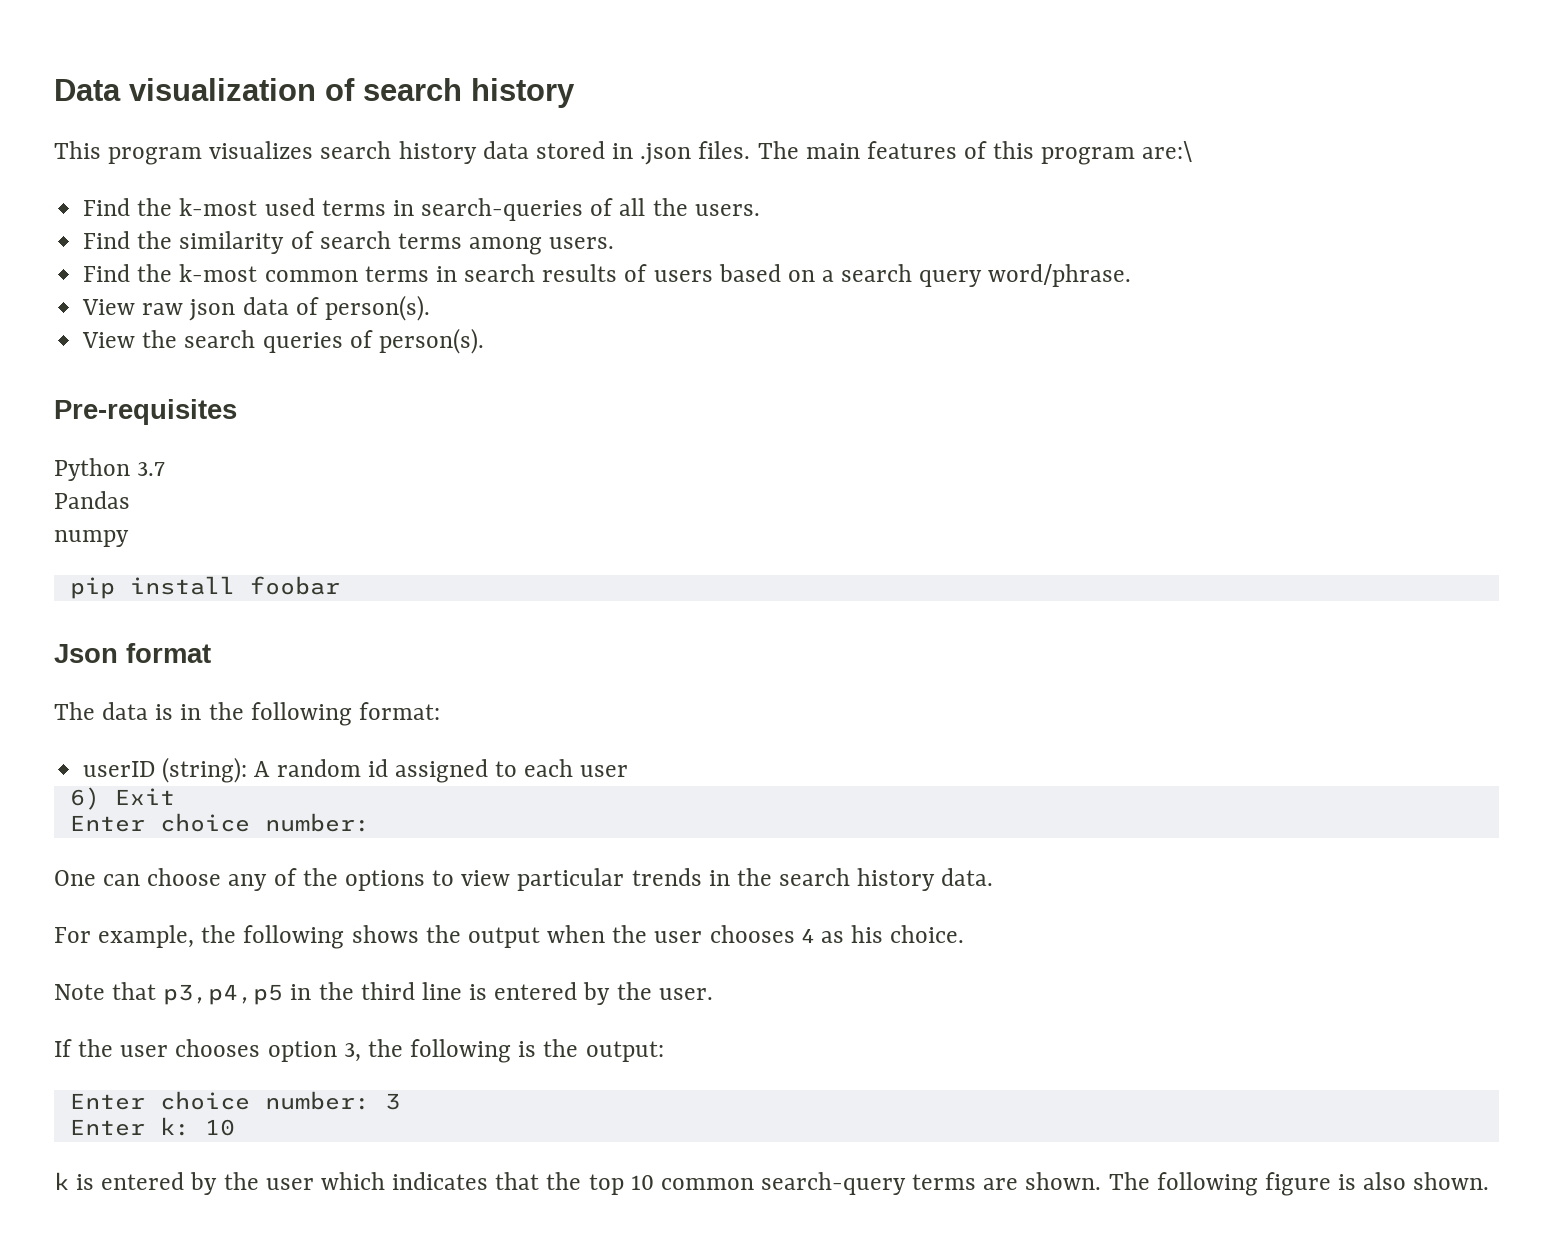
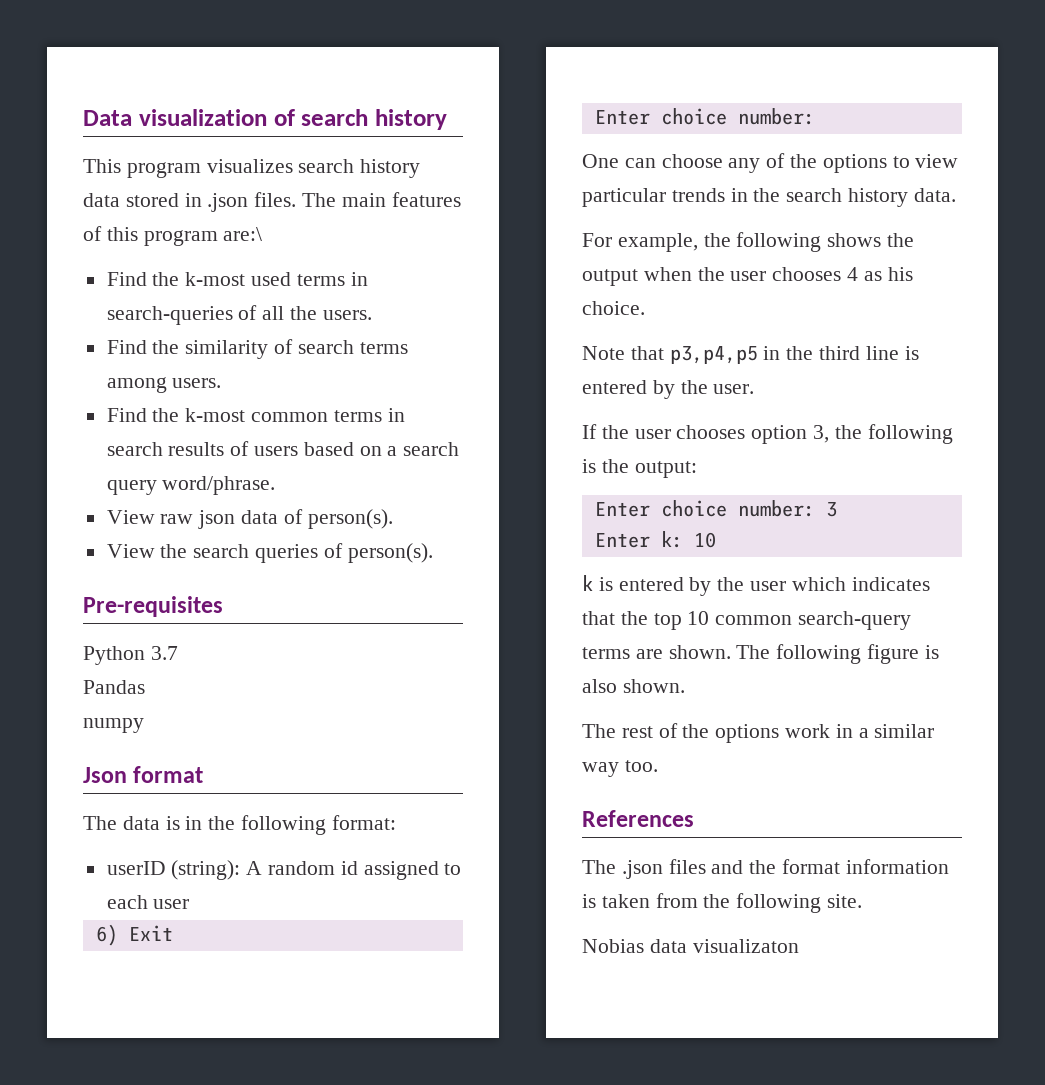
[69,576,340,599] // pip install foobar -> (144, 725) none
(1490, 1181) none -> [582,723,935,743] [582,760,658,777] [582,810,694,827] [582,859,949,879] [582,893,863,913] [582,939,799,953] // The rest of the options work in a similar way too. // References // The .json files and the format information is taken from the following site. // Nobias data visualizaton

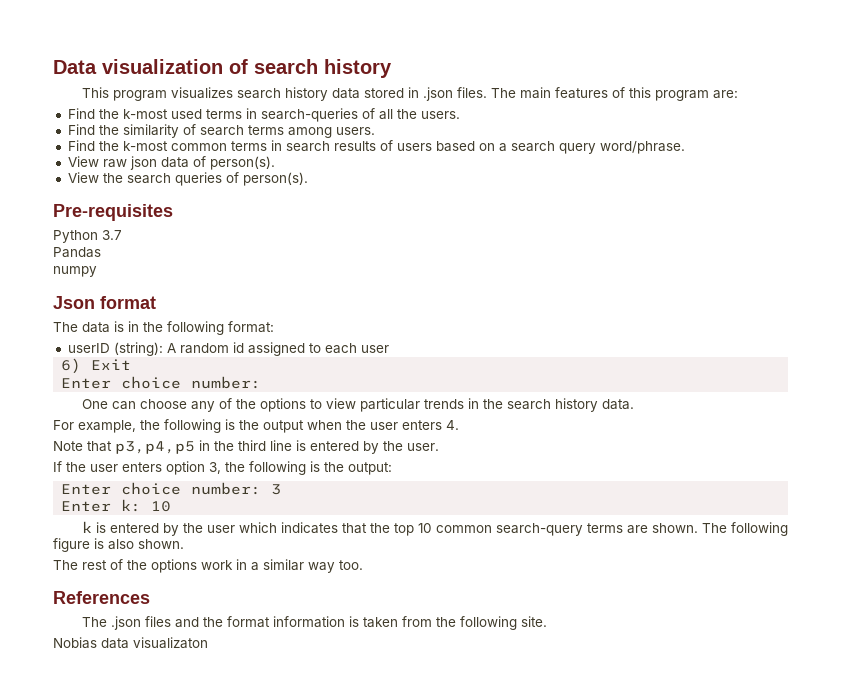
[223,227,263,241] are:\ -> [712,90,738,99] are:
[827,233,882,247] shows -> [225,419,235,430] is
[772,267,913,281] [582,301,645,315] chooses 4 as his choice. -> [402,420,459,430] enters 4.
[676,425,746,439] chooses -> [122,462,162,472] enters

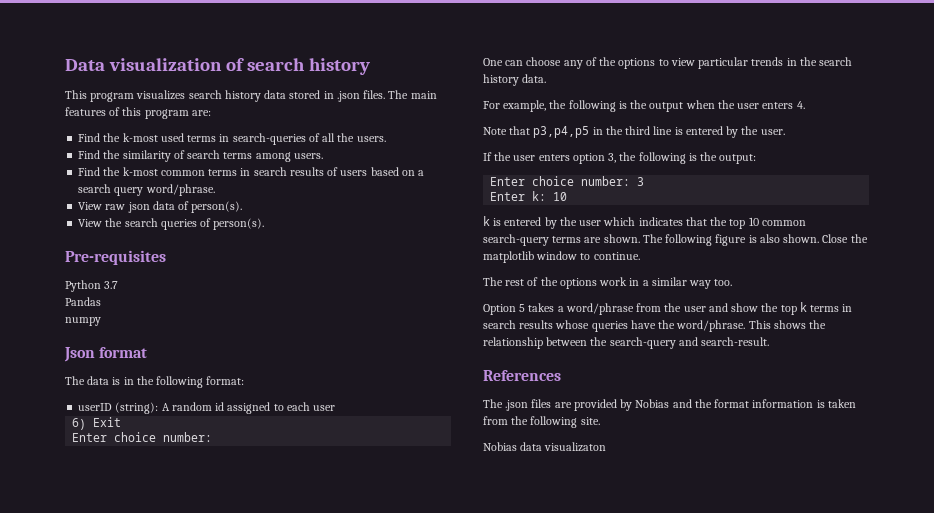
(184, 544) none -> [822,234,868,243] [483,251,640,263] Close the matplotlib window to continue.
(363, 565) none -> [483,302,853,315] [483,320,827,332] [483,337,770,349] // Option 5 takes a word/phrase from the user and show the top k terms in search results whose queries have the word/phrase. This shows the relationship between the search-query and search-result.
(171, 621) none -> [554,399,670,411] are provided by Nobias

